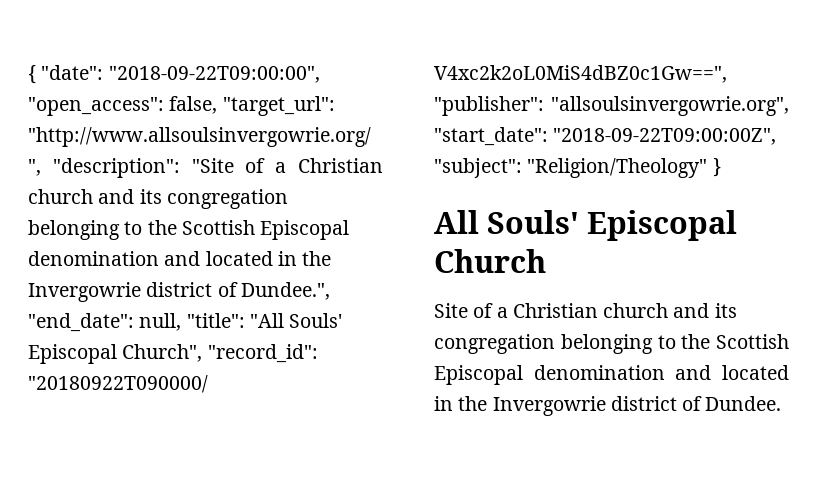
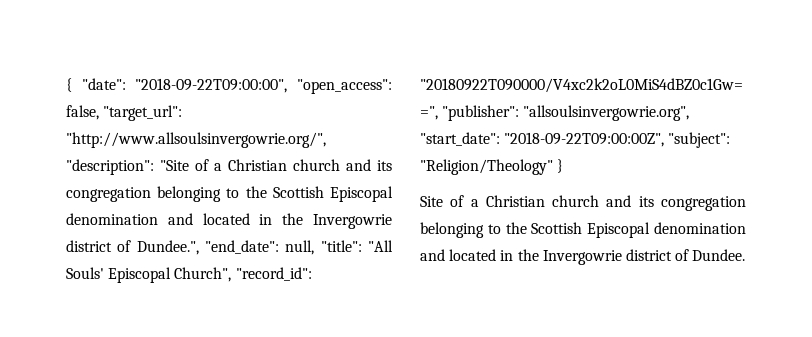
[434,210,738,241] [434,249,546,273] // All Souls' Episcopal Church -> (564, 166) none

